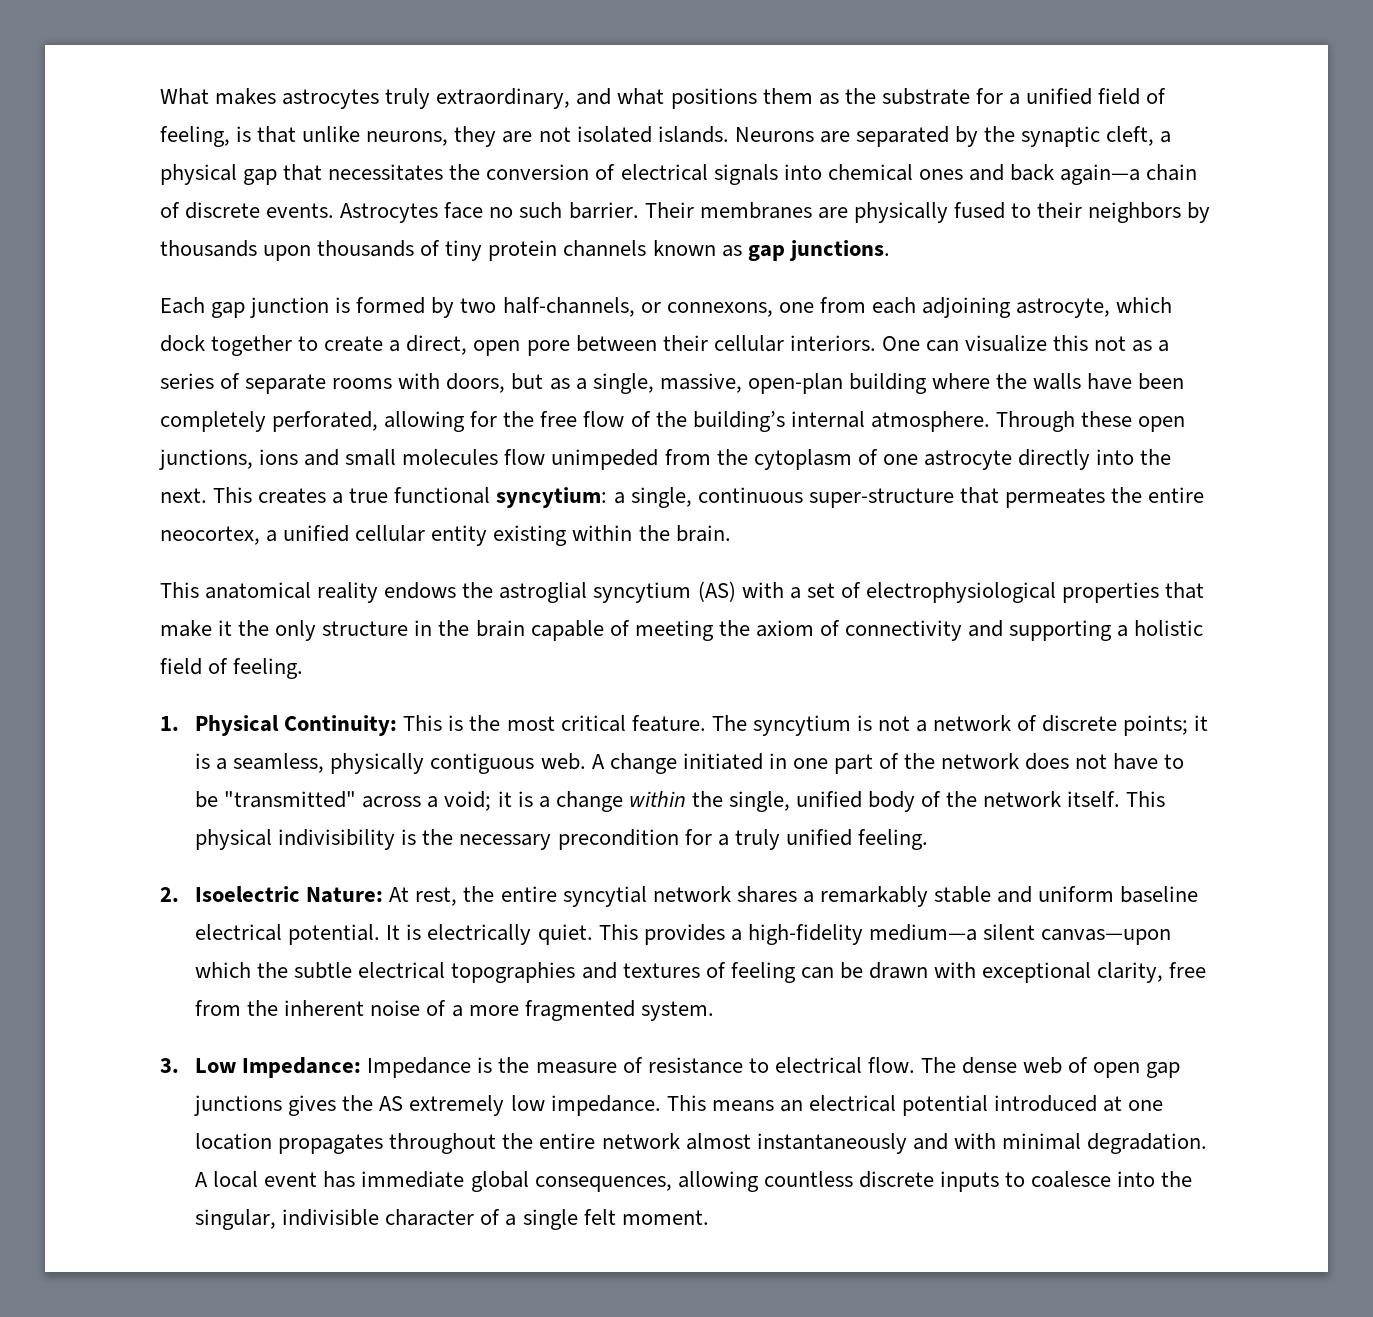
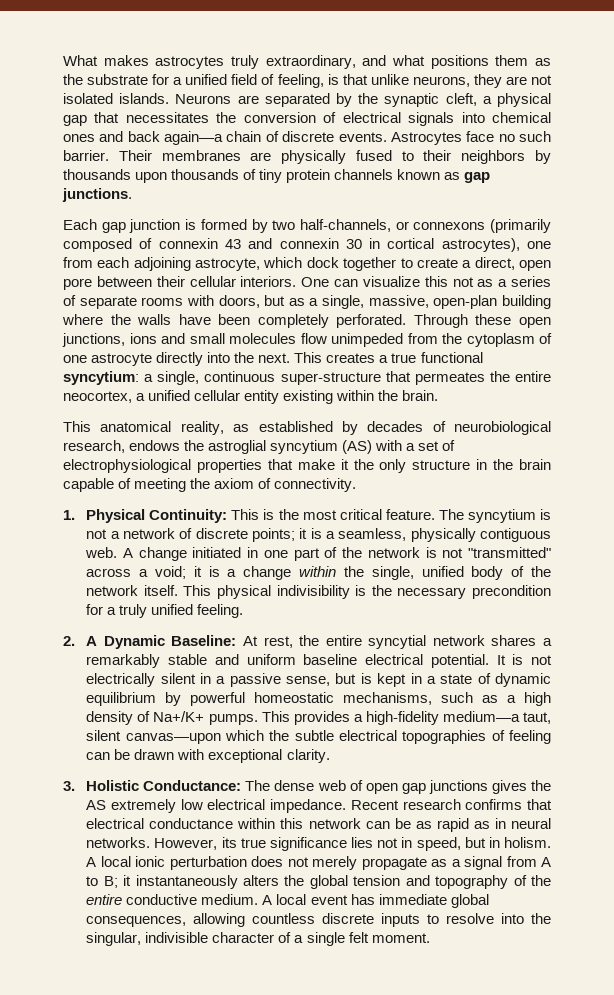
[666,302,773,317] connexons, -> [413,219,551,233] [63,238,520,252] connexons (primarily composed of connexin 43 and connexin 30 in cortical astrocytes),
[272,411,990,432] perforated, allowing for the free flow of the building’s internal atmosphere. -> [336,314,407,328] perforated.
[317,582,379,603] reality -> [180,421,551,435] [63,440,125,453] reality, as established by decades of neurobiological research,
[845,620,1204,641] [160,658,304,679] connectivity and supporting a holistic field of feeling. -> [274,478,357,492] connectivity.
[1025,753,1185,770] [195,791,219,808] does not have to be -> [425,547,464,558] is not
[195,886,384,903] Isoelectric Nature: -> [86,635,237,649] A Dynamic Baseline:
[427,924,593,945] electrically quiet. -> [531,655,552,665] [86,673,551,687] [86,692,551,706] [86,711,258,725] not electrically silent in a passive sense, but is kept in a state of dynamic equilibrium by powerful homeostatic mechanisms, such as a high density of Na+/K+ pumps.
(977, 932) none -> [523,712,551,724] taut,
[581,962,700,979] and textures -> (487, 737) none
[1097,962,1207,983] [195,1000,714,1021] [160,1057,915,1078] clarity, free from the inherent noise of a more fragmented system. // 3. Low Impedance: Impedance is the measure of resistance to electrical flow. -> [286,749,330,763] [63,780,242,791] clarity. // 3. Holistic Conductance:
[550,1095,1164,1116] [195,1133,1207,1154] impedance. This means an electrical potential introduced at one location propagates throughout the entire network almost instantaneously and with minimal degradation. -> [207,799,552,813] [86,818,552,832] [86,837,551,851] [86,856,552,870] [86,875,551,889] [86,894,259,905] electrical impedance. Recent research confirms that electrical conductance within this network can be as rapid as in neural networks. However, its true significance lies not in speed, but in holism. A local ionic perturbation does not merely propagate as a signal from A to B; it instantaneously alters the global tension and topography of the entire conductive medium.
[1031,1171,1112,1188] coalesce -> [446,913,495,924] resolve

